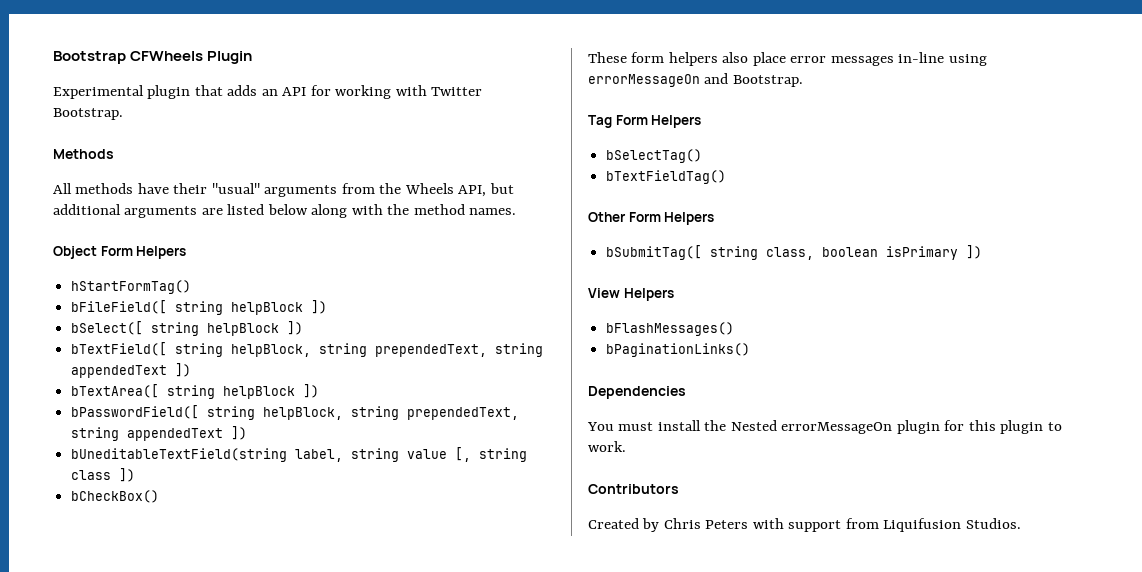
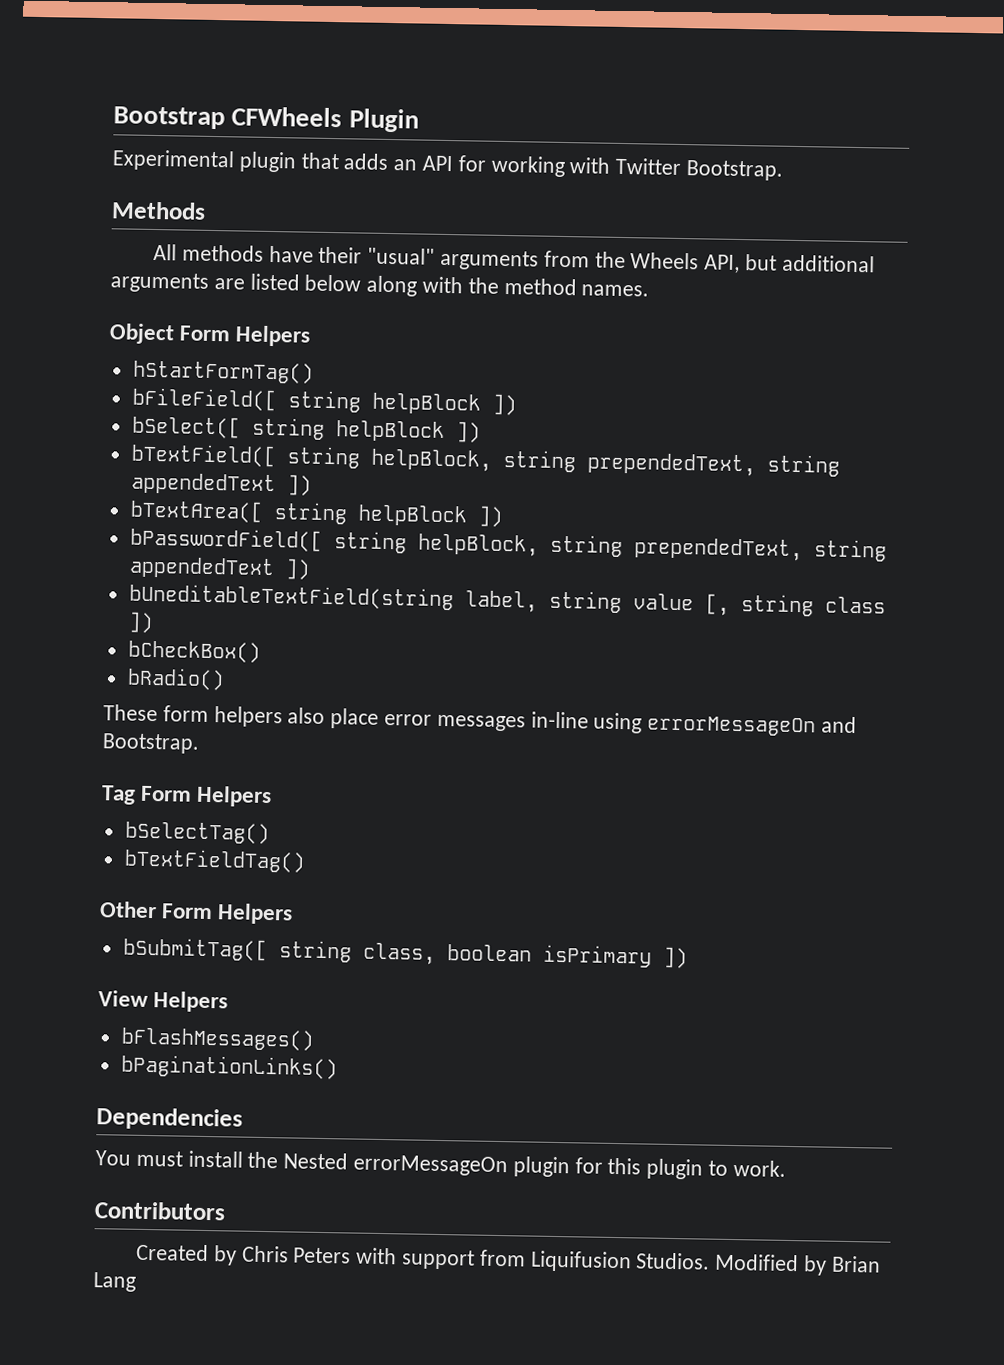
(160, 496) none -> [126,667,225,691] // bRadio()
(1021, 523) none -> [714,1253,881,1276] [93,1272,136,1292] Modified by Brian Lang

